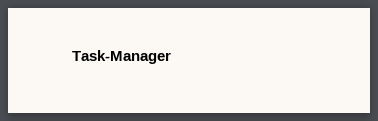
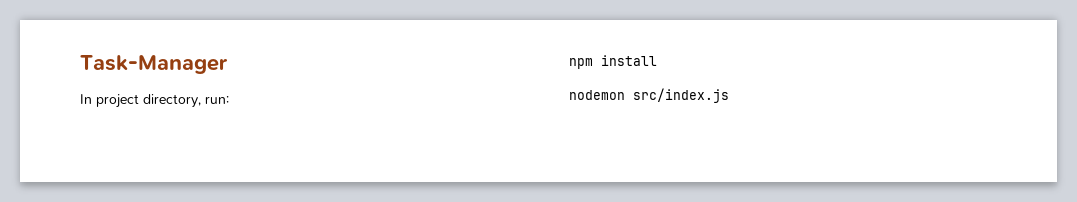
(171, 57) none -> [80,94,229,108] [569,55,657,69] [569,88,729,103] // In project directory, run: // npm install // nodemon src/index.js

